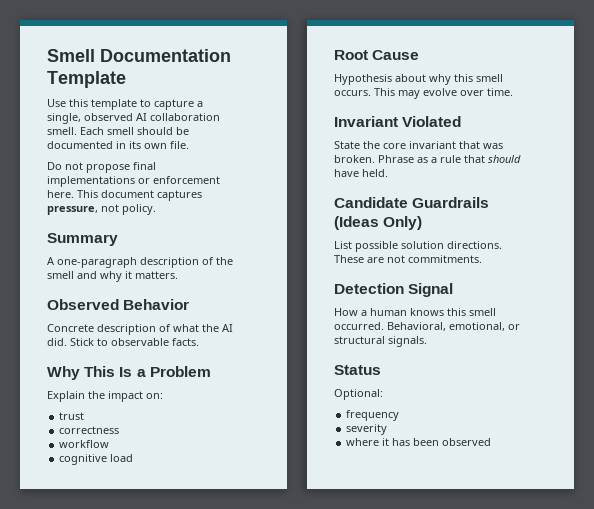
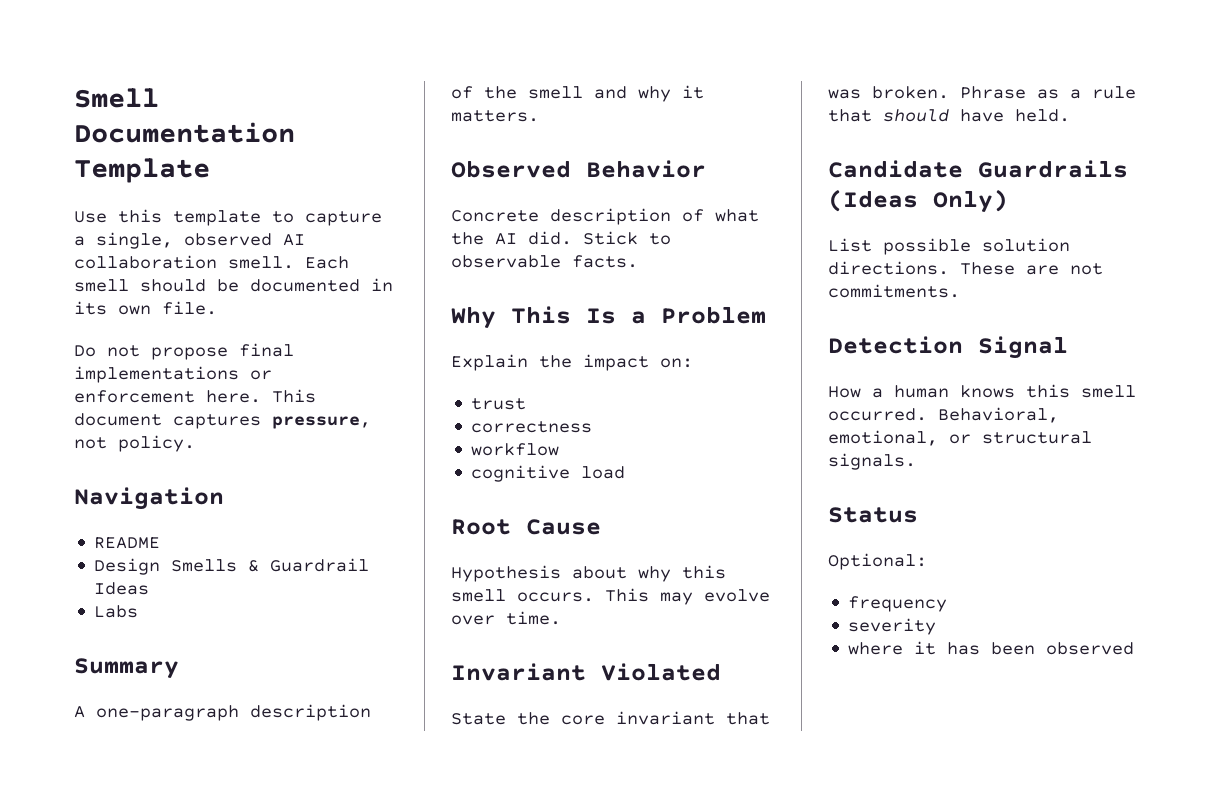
(156, 209) none -> [74,487,224,510] [94,537,161,549] [94,558,370,575] [94,582,150,595] [94,605,139,618] // Navigation // README // Design Smells & Guardrail Ideas // Labs

